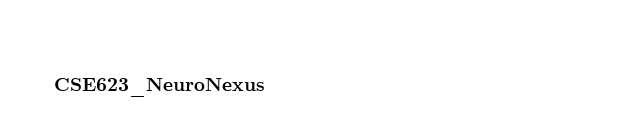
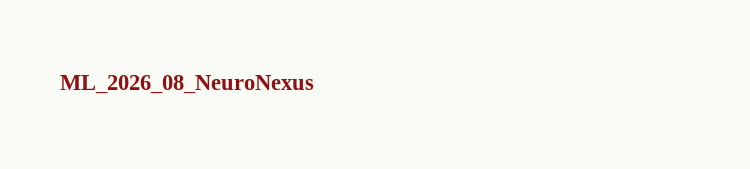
[54,78,265,97] CSE623_NeuroNexus -> [60,75,314,94] ML_2026_08_NeuroNexus

